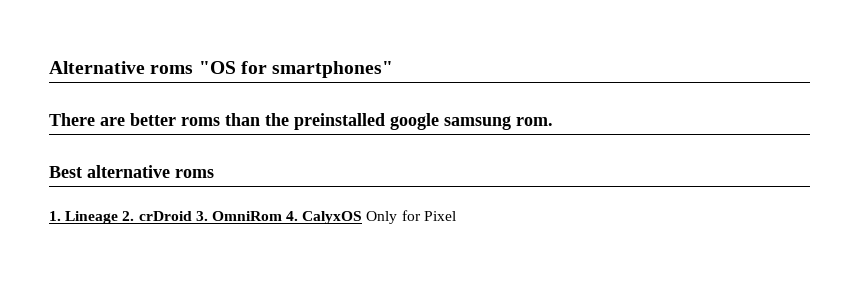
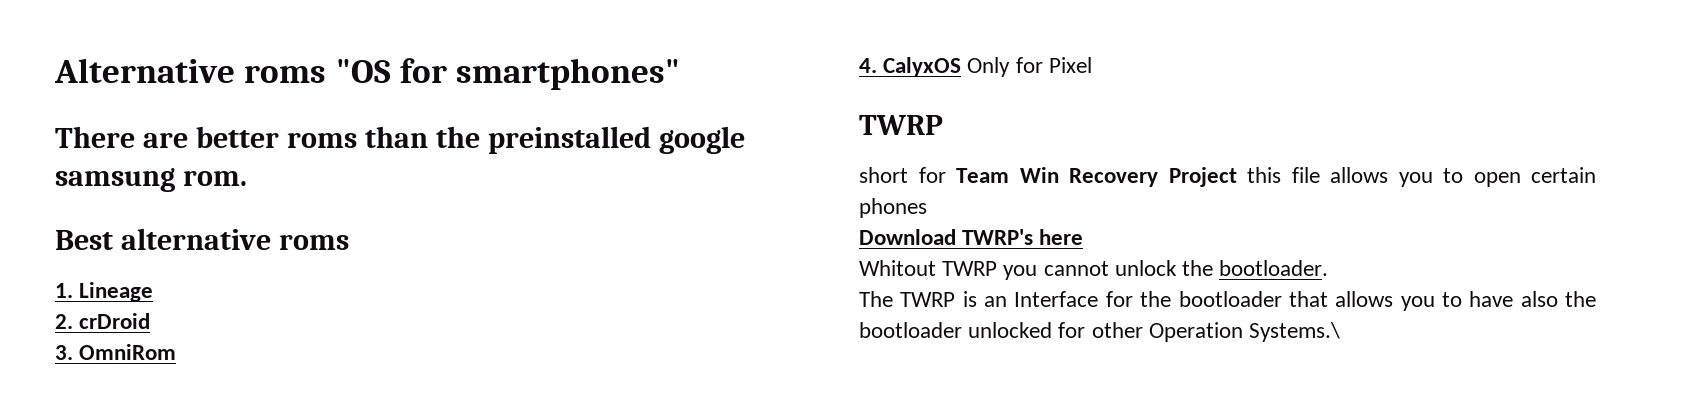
(119, 217) none -> (154, 292) //
(192, 216) none -> (151, 321) //
(282, 216) none -> (177, 352) //
(456, 216) none -> [859,115,943,135] [859,167,1596,187] [859,198,927,218] [859,229,1084,245] [859,260,1329,280] [859,291,1596,311] [859,322,1341,342] // TWRP // short for Team Win Recovery Project this file allows you to open certain phones // Download TWRP's here // Whitout TWRP you cannot unlock the bootloader. // The TWRP is an Interface for the bootloader that allows you to have also the bootloader unlocked for other Operation Systems.\

